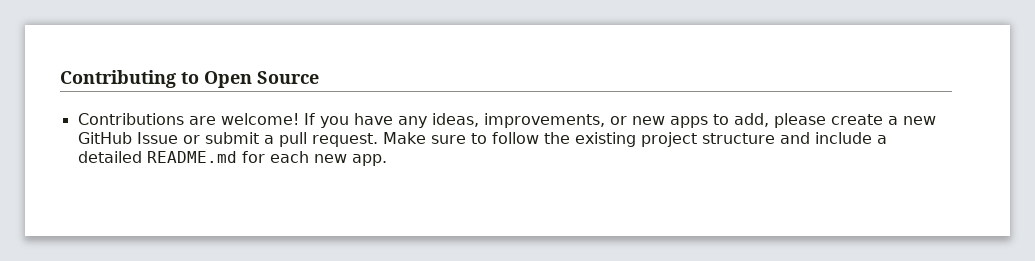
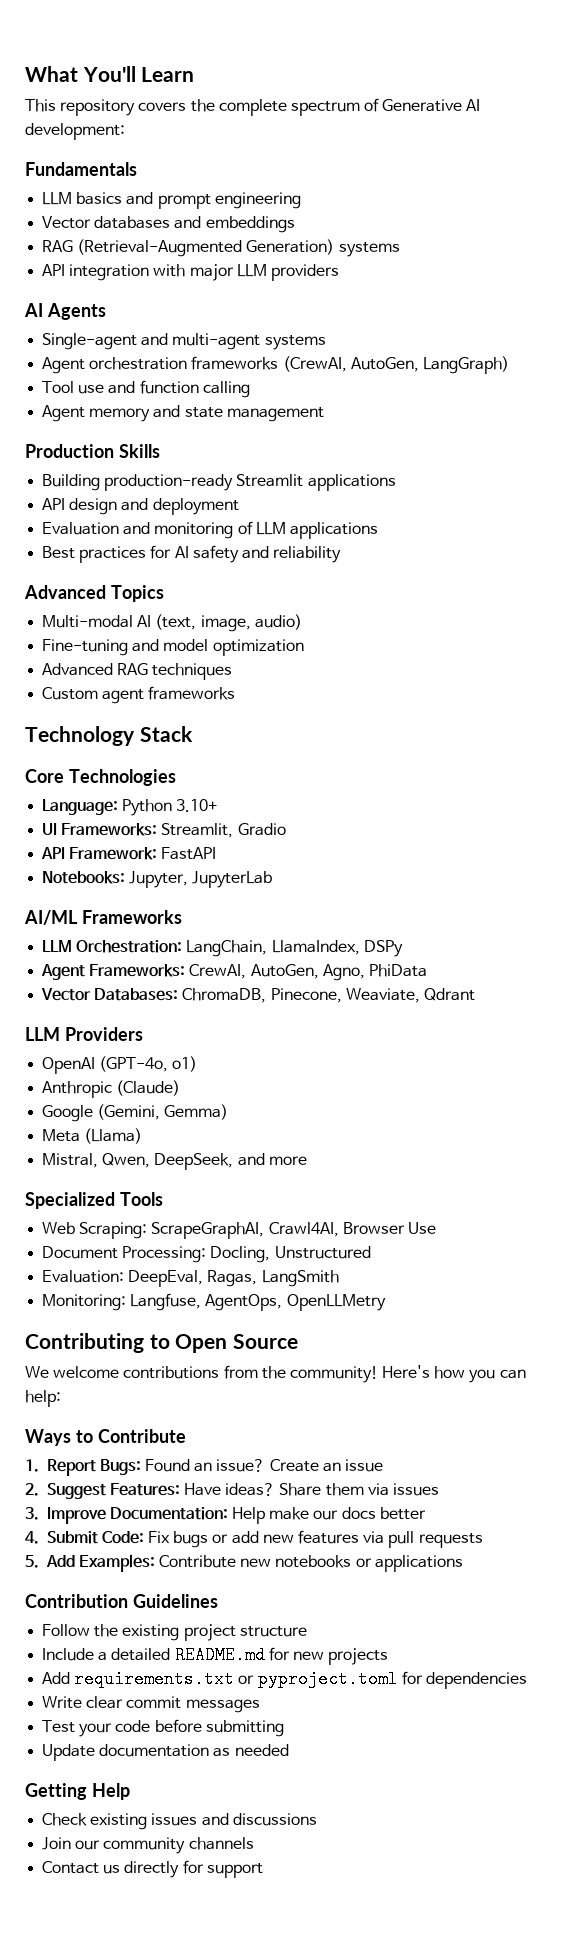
[60,70,319,88] [77,113,936,128] [77,132,539,147] Contributing to Open Source // Contributions are welcome! If you have any ideas, improvements, or new apps to add, please create a new GitHub Issue or submit a pull request. Make sure to follow -> [25,66,195,82] [25,98,481,116] [25,123,125,140] [25,162,137,176] [42,192,301,209] [42,216,295,233] [42,239,400,257] [42,264,339,281] [24,303,106,320] [42,333,326,350] [42,356,509,374] [42,380,250,398] [42,405,324,422] [25,444,160,458] [42,474,396,491] [42,498,239,515] [42,521,378,539] [42,545,342,563] [24,585,164,602] [42,614,302,632] [42,639,304,656] [42,663,233,680] [42,686,236,704] [25,726,193,746] [25,769,176,786] [42,799,218,816] [42,823,286,838] [41,847,217,860] [42,871,273,888] [24,910,182,925] [42,940,403,957] [41,964,427,981] [41,988,475,1003] [25,1027,143,1041] [42,1056,198,1074] [42,1080,181,1098] [42,1104,229,1122] [42,1128,143,1144] [42,1153,307,1170] [25,1192,163,1209] [42,1222,436,1239] [42,1246,371,1263] [42,1270,339,1287] [42,1293,386,1311] [25,1333,299,1353] [25,1365,526,1383] [25,1390,61,1407] [25,1429,186,1446] [25,1459,384,1476] [25,1483,440,1499] [25,1507,426,1524] [25,1530,483,1548] [25,1554,463,1572] [25,1594,218,1608] [42,1624,91,1636] What You'll Learn // This repository covers the complete spectrum of Generative AI development: // Fundamentals // LLM basics and prompt engineering // Vector databases and embeddings // RAG (Retrieval-Augmented Generation) systems // API integration with major LLM providers // AI Agents // Single-agent and multi-agent systems // Agent orchestration frameworks (CrewAI, AutoGen, LangGraph) // Tool use and function calling // Agent memory and state management // Production Skills // Building production-ready Streamlit applications // API design and deployment // Evaluation and monitoring of LLM applications // Best practices for AI safety and reliability // Advanced Topics // Multi-modal AI (text, image, audio) // Fine-tuning and model optimization // Advanced RAG techniques // Custom agent frameworks // Technology Stack // Core Technologies // Language: Python 3.10+ // UI Frameworks: Streamlit, Gradio // API Framework: FastAPI // Notebooks: Jupyter, JupyterLab // AI/ML Frameworks // LLM Orchestration: LangChain, LlamaIndex, DSPy // Agent Frameworks: CrewAI, AutoGen, Agno, PhiData // Vector Databases: ChromaDB, Pinecone, Weaviate, Qdrant // LLM Providers // OpenAI (GPT-4o, o1) // Anthropic (Claude) // Google (Gemini, Gemma) // Meta (Llama) // Mistral, Qwen, DeepSeek, and more // Specialized Tools // Web Scraping: ScrapeGraphAI, Crawl4AI, Browser Use // Document Processing: Docling, Unstructured // Evaluation: DeepEval, Ragas, LangSmith // Monitoring: Langfuse, AgentOps, OpenLLMetry // Contributing to Open Source // We welcome contributions from the community! Here's how you can help: // Ways to Contribute // 1. Report Bugs: Found an issue? Create an issue // 2. Suggest Features: Have ideas? Share them via issues // 3. Improve Documentation: Help make our docs better // 4. Submit Code: Fix bugs or add new features via pull requests // 5. Add Examples: Contribute new notebooks or applications // Contribution Guidelines // Follow
[779,132,872,144] and include -> [42,1648,95,1661] // Include
[269,151,387,166] each new app. -> [292,1648,389,1665] [42,1670,527,1689] [42,1696,260,1713] [42,1719,284,1737] [42,1744,289,1761] [25,1783,130,1800] [42,1813,317,1830] [42,1837,254,1854] [42,1860,263,1878] new projects // Add requirements.txt or pyproject.toml for dependencies // Write clear commit messages // Test your code before submitting // Update documentation as needed // Getting Help // Check existing issues and discussions // Join our community channels // Contact us directly for support

